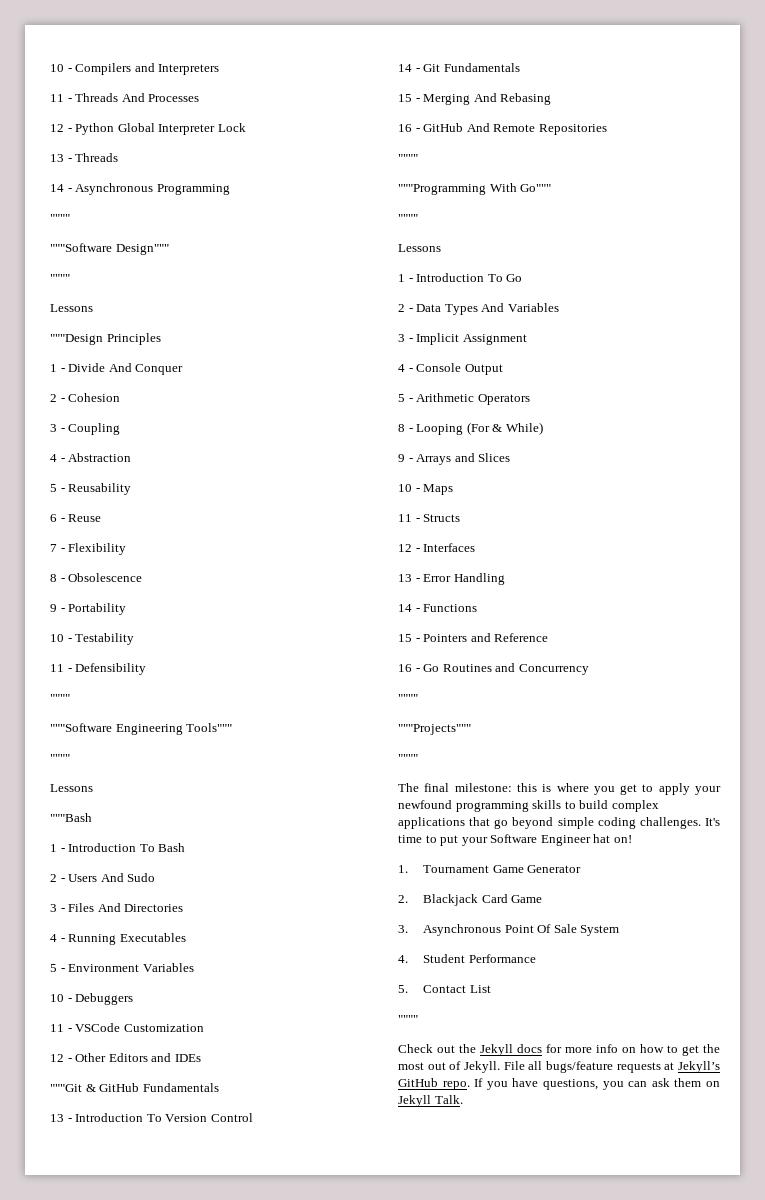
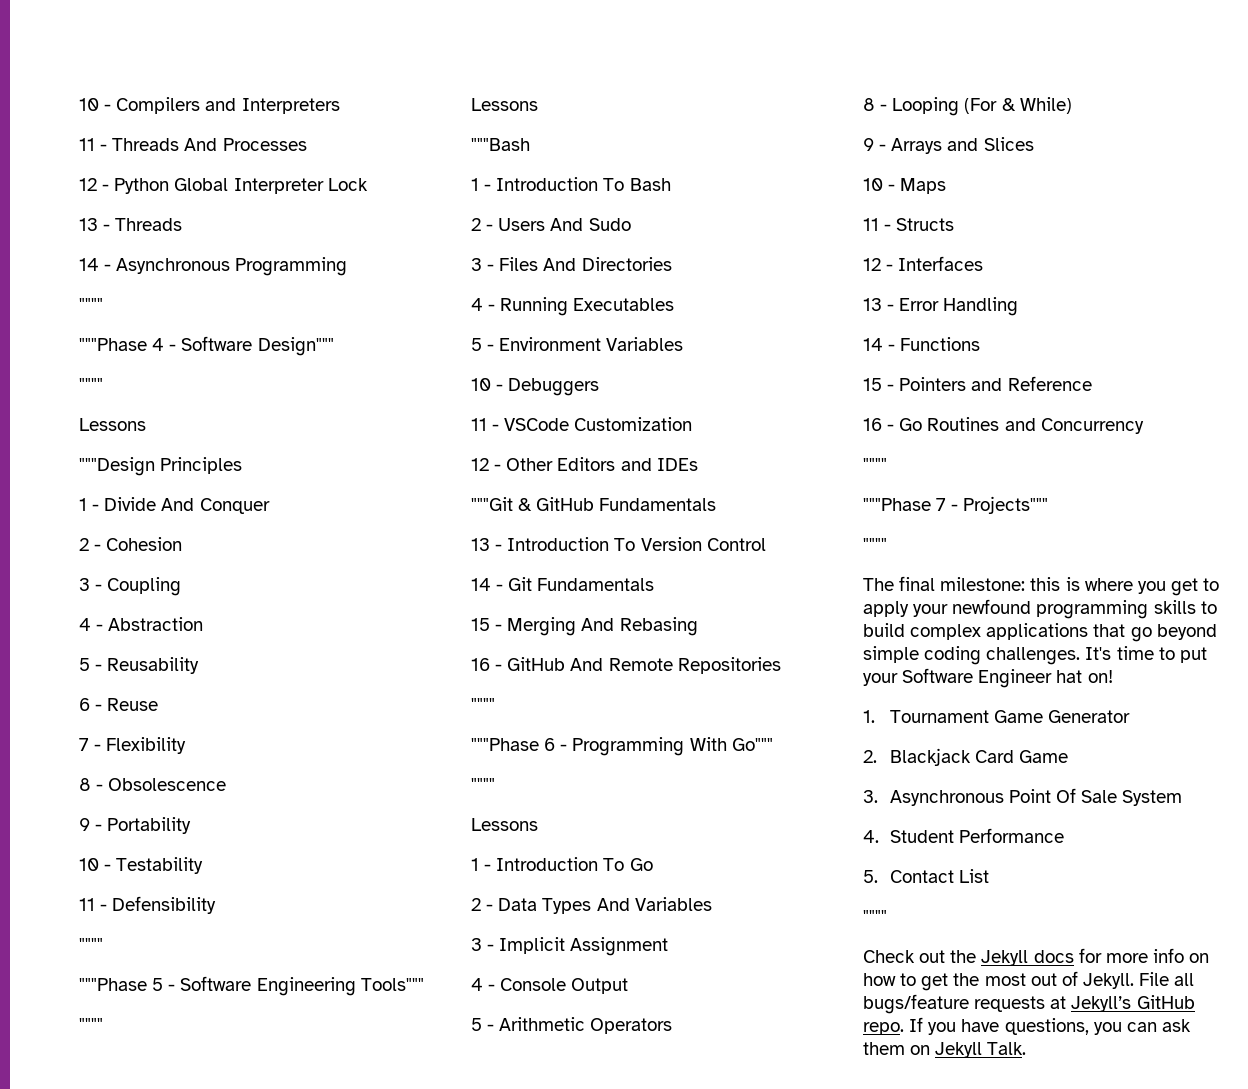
[50,243,112,252] """Software -> [79,336,253,351] """Phase 4 - Software
[50,723,112,732] """Software -> [79,976,252,991] """Phase 5 - Software
[398,184,486,195] """Programming -> [471,737,685,756] """Phase 6 - Programming
[398,724,471,735] """Projects""" -> [863,496,1049,514] """Phase 7 - Projects"""

